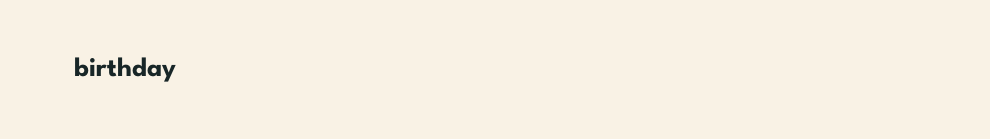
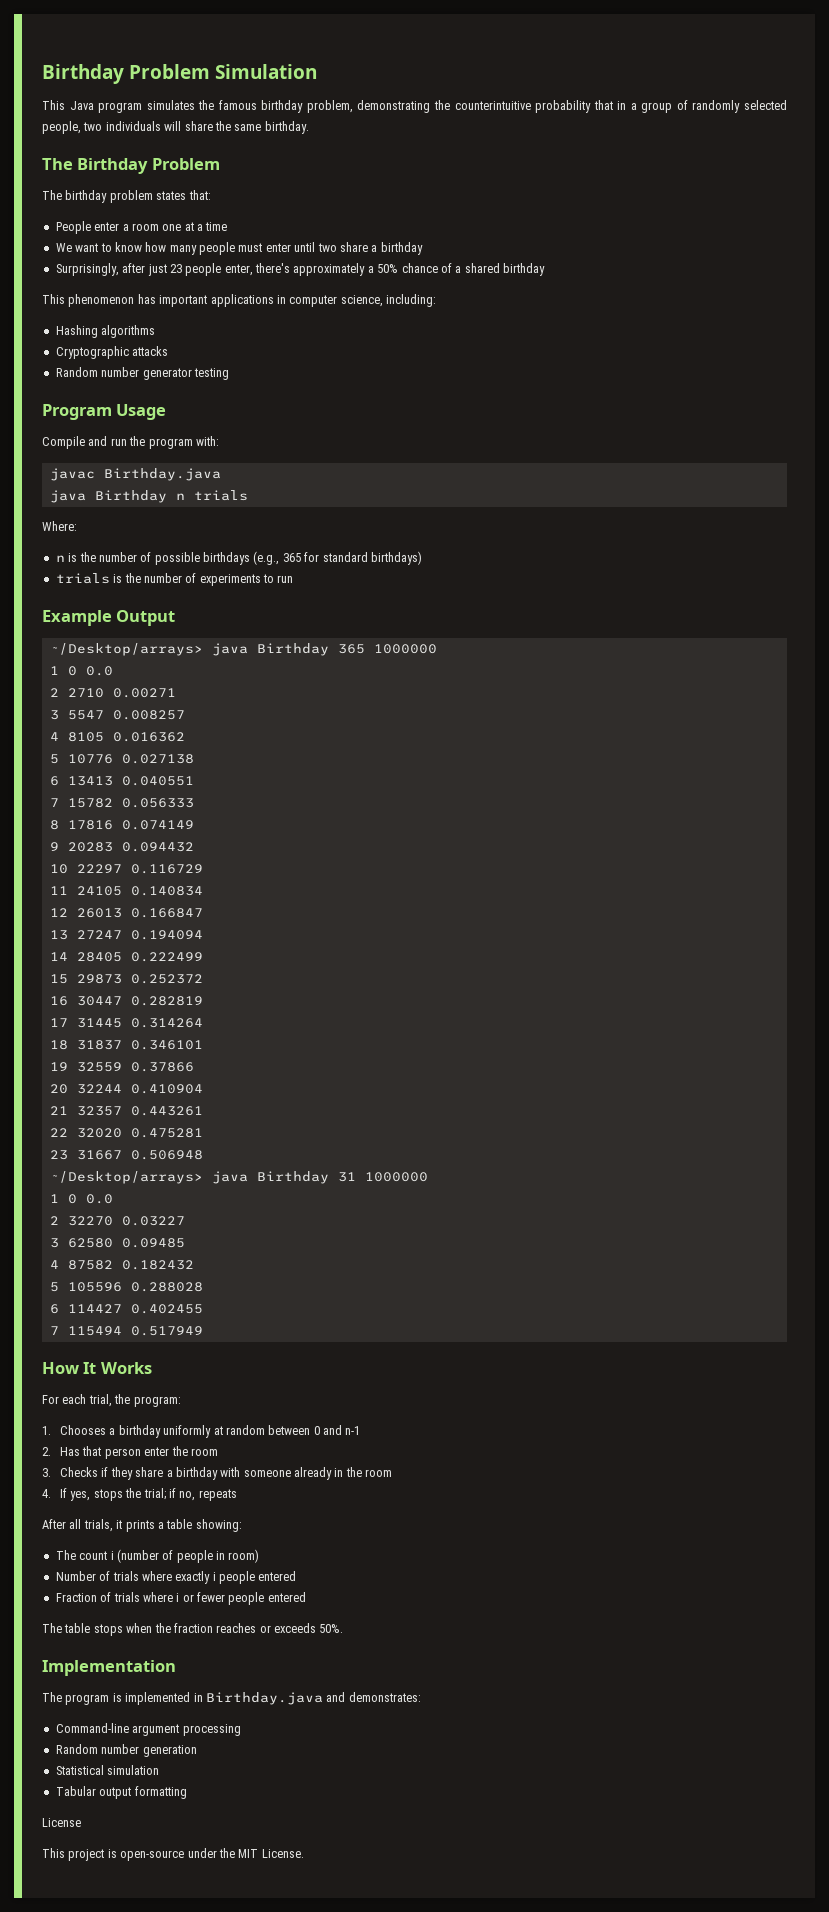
[74,57,176,82] birthday -> [42,64,318,84] [42,100,787,113] [42,121,309,134] [42,158,220,174] [42,190,211,203] [55,221,228,234] [55,242,423,255] [55,263,545,276] [42,294,436,307] [55,325,156,338] [55,346,169,359] [55,367,229,380] [42,404,167,420] [42,436,219,449] [49,468,221,481] [49,490,248,503] [42,521,77,531] [55,551,422,565] [55,573,294,586] [42,610,176,626] [49,643,437,656] [49,666,113,676] [49,688,176,698] [49,710,185,720] [49,732,185,742] [49,754,194,764] [49,776,194,786] [49,798,194,808] [49,820,194,830] [49,842,194,852] [49,864,203,874] [49,886,203,896] [49,908,203,918] [49,930,203,940] [49,952,203,962] [49,974,203,984] [49,996,203,1006] [49,1018,203,1028] [49,1040,203,1050] [49,1062,194,1072] [49,1084,203,1094] [49,1106,203,1116] [49,1128,203,1138] [49,1150,203,1160] [49,1171,428,1184] [49,1194,113,1204] [49,1216,185,1226] [49,1238,185,1248] [49,1260,194,1270] [49,1282,203,1292] [49,1304,203,1314] [49,1326,203,1336] [42,1362,152,1374] [42,1394,181,1407] [42,1425,361,1438] [42,1446,218,1459] [42,1467,393,1480] [42,1488,237,1501] [42,1519,242,1532] [55,1549,260,1563] [55,1571,297,1584] [55,1592,306,1605] [42,1623,344,1636] [42,1660,176,1676] [42,1692,421,1705] [55,1723,241,1736] [55,1744,197,1757] [55,1765,160,1775] [55,1786,187,1799] [42,1818,81,1827] [42,1848,304,1861] Birthday Problem Simulation // This Java program simulates the famous birthday problem, demonstrating the counterintuitive probability that in a group of randomly selected people, two individuals will share the same birthday. // The Birthday Problem // The birthday problem states that: // People enter a room one at a time // We want to know how many people must enter until two share a birthday // Surprisingly, after just 23 people enter, there's approximately a 50% chance of a shared birthday // This phenomenon has important applications in computer science, including: // Hashing algorithms // Cryptographic attacks // Random number generator testing // Program Usage // Compile and run the program with: // javac Birthday.java // java Birthday n trials // Where: // n is the number of possible birthdays (e.g., 365 for standard birthdays) // trials is the number of experiments to run // Example Output // ~/Desktop/arrays> java Birthday 365 1000000 // 1 0 0.0 // 2 2710 0.00271 // 3 5547 0.008257 // 4 8105 0.016362 // 5 10776 0.027138 // 6 13413 0.040551 // 7 15782 0.056333 // 8 17816 0.074149 // 9 20283 0.094432 // 10 22297 0.116729 // 11 24105 0.140834 // 12 26013 0.166847 // 13 27247 0.194094 // 14 28405 0.222499 // 15 29873 0.252372 // 16 30447 0.282819 // 17 31445 0.314264 // 18 31837 0.346101 // 19 32559 0.37866 // 20 32244 0.410904 // 21 32357 0.443261 // 22 32020 0.475281 // 23 31667 0.506948 // ~/Desktop/arrays> java Birthday 31 1000000 // 1 0 0.0 // 2 32270 0.03227 // 3 62580 0.09485 // 4 87582 0.182432 // 5 105596 0.288028 // 6 114427 0.402455 // 7 115494 0.517949 // How It Works // For each trial, the program: // 1. Chooses a birthday uniformly at random between 0 and n-1 // 2. Has that person enter the room // 3. Checks if they share a birthday with someone already in the room // 4. If yes, stops the trial; if no, repeats // After all trials, it prints a table showing: // The count i (number of people in room) // Number of trials where exactly i people entered // Fraction of trials where i or fewer people entered // The table stops when the fraction reaches or exceeds 50%. // Implementation // The program is implemented in Birthday.java and demonstrates: // Command-line argument processing // Random number generation // Statistical simulation // Tabular output formatting // License // This project is open-source under the MIT License.

